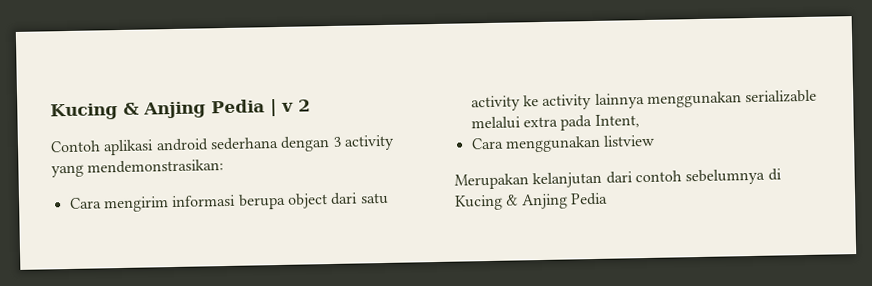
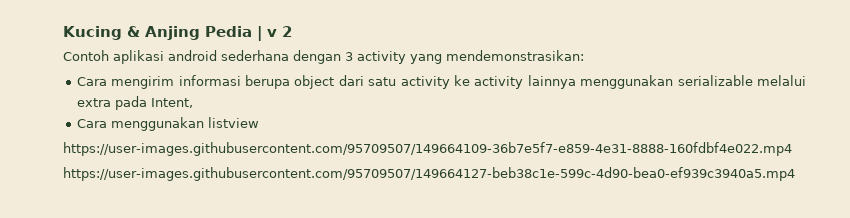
[454,168,782,190] [455,192,608,211] Merupakan kelanjutan dari contoh sebelumnya di Kucing & Anjing Pedia -> [63,142,792,156] [63,167,795,181] https://user-images.githubusercontent.com/95709507/149664109-36b7e5f7-e859-4e31-8888-160fdbf4e022.mp4 // https://user-images.githubusercontent.com/95709507/149664127-beb38c1e-599c-4d90-bea0-ef939c3940a5.mp4

